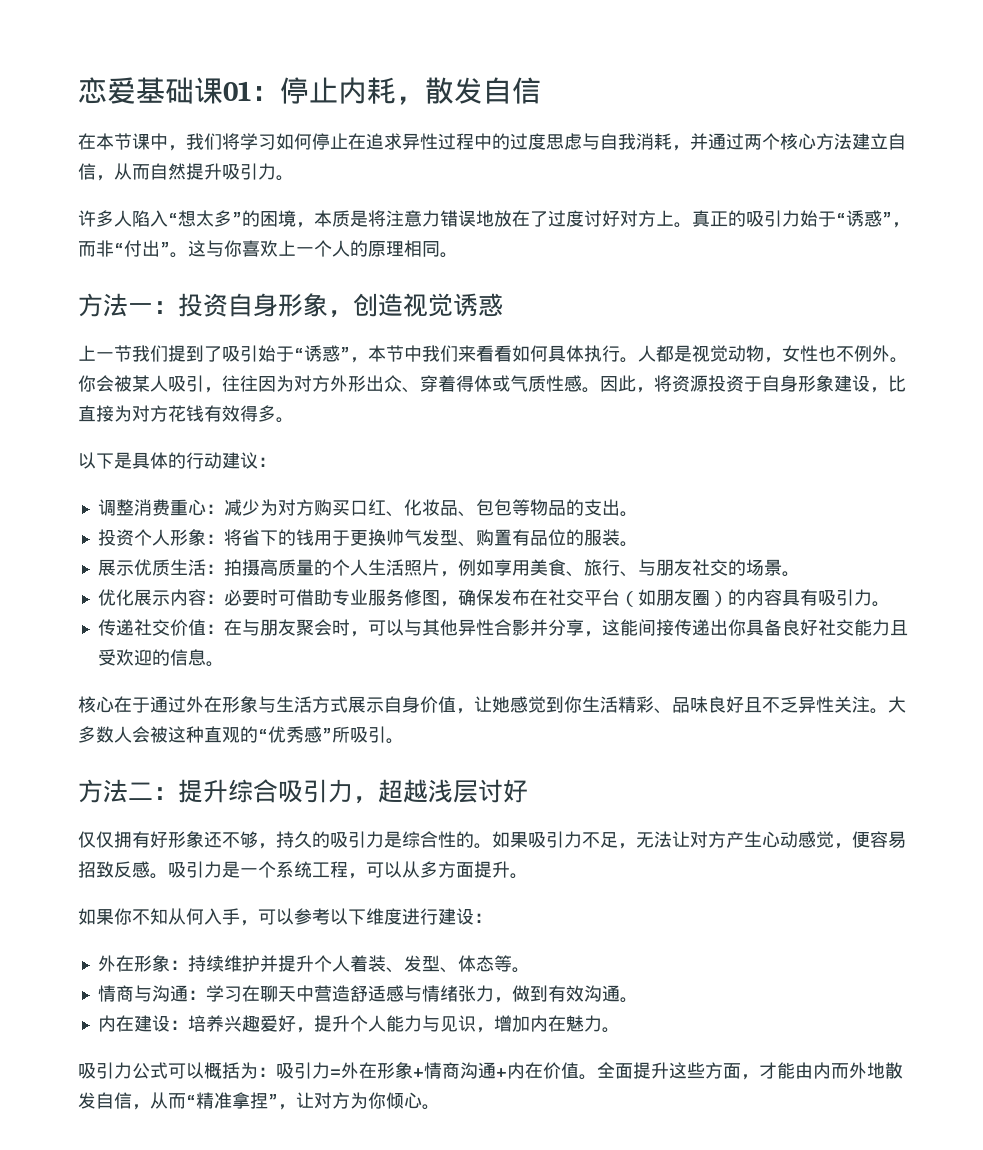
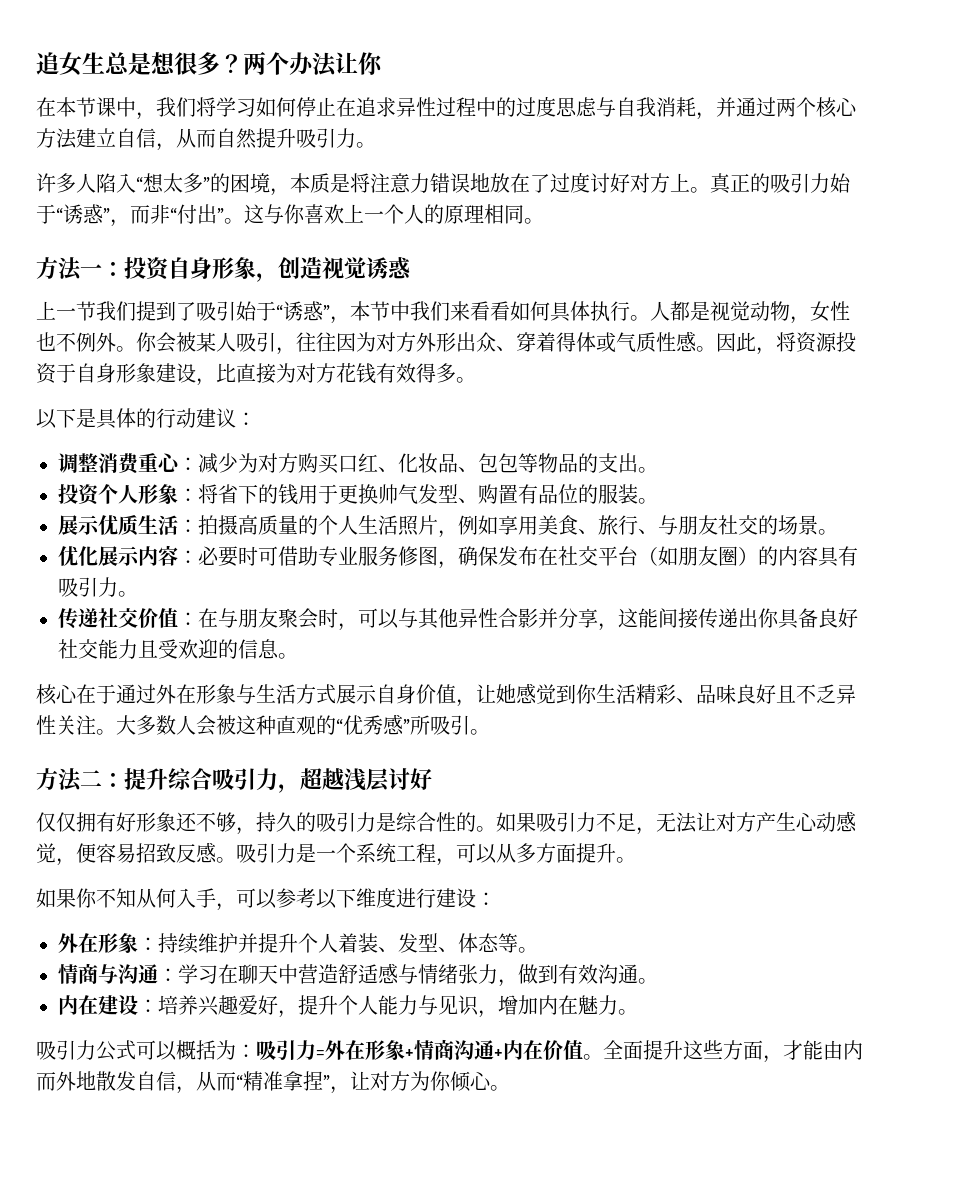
[78,77,541,105] 恋爱基础课01：停止内耗，散发自信 -> [36,52,383,77] 追女生总是想很多？两个办法让你

